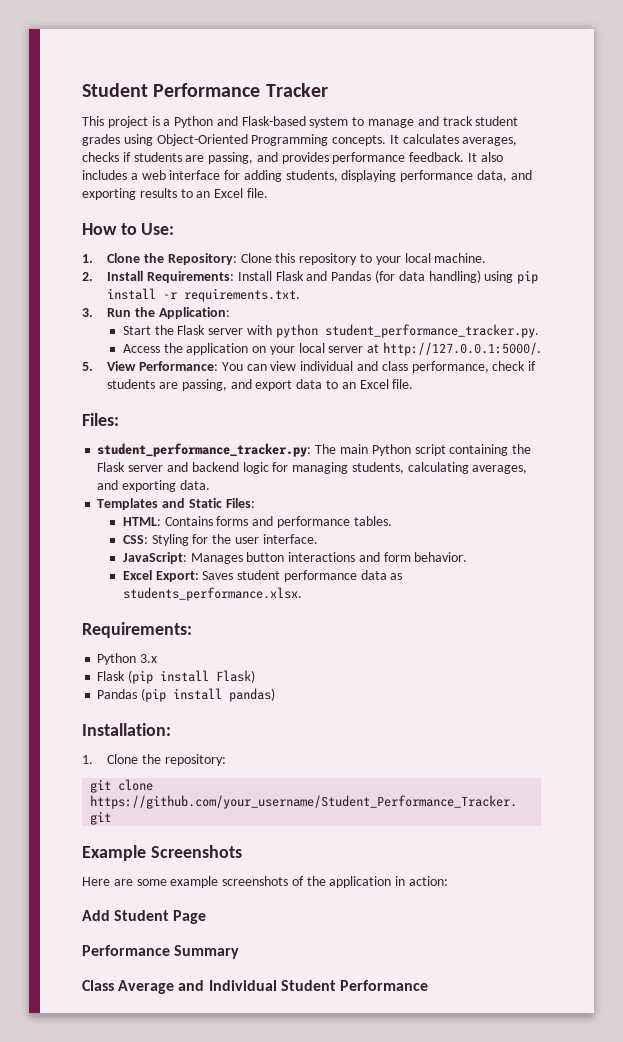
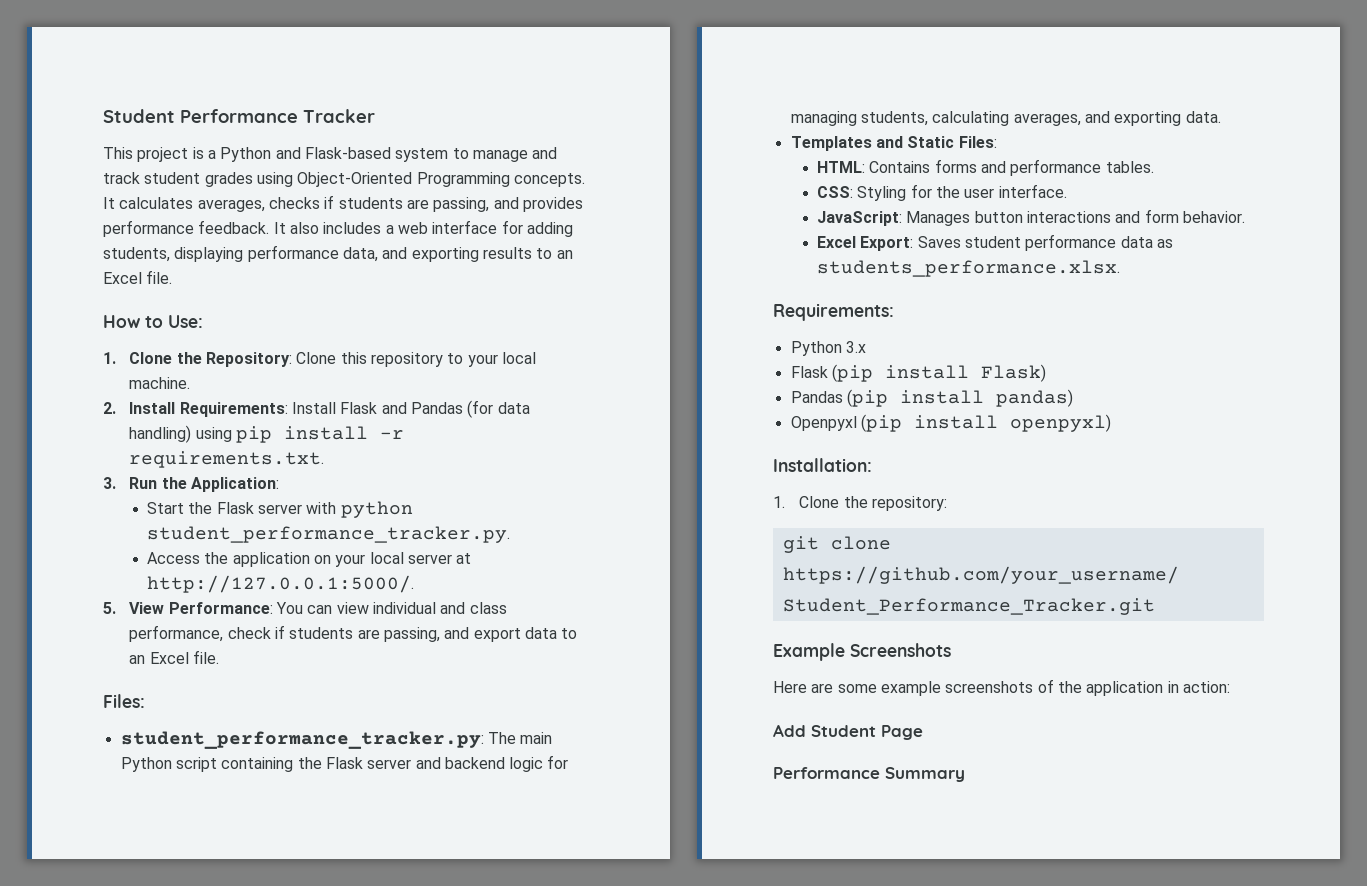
(276, 695) none -> [790,414,1111,432] // Openpyxl (pip install openpyxl)
[82,980,428,994] // Class Average and Individual Student Performance -> (965, 774) none

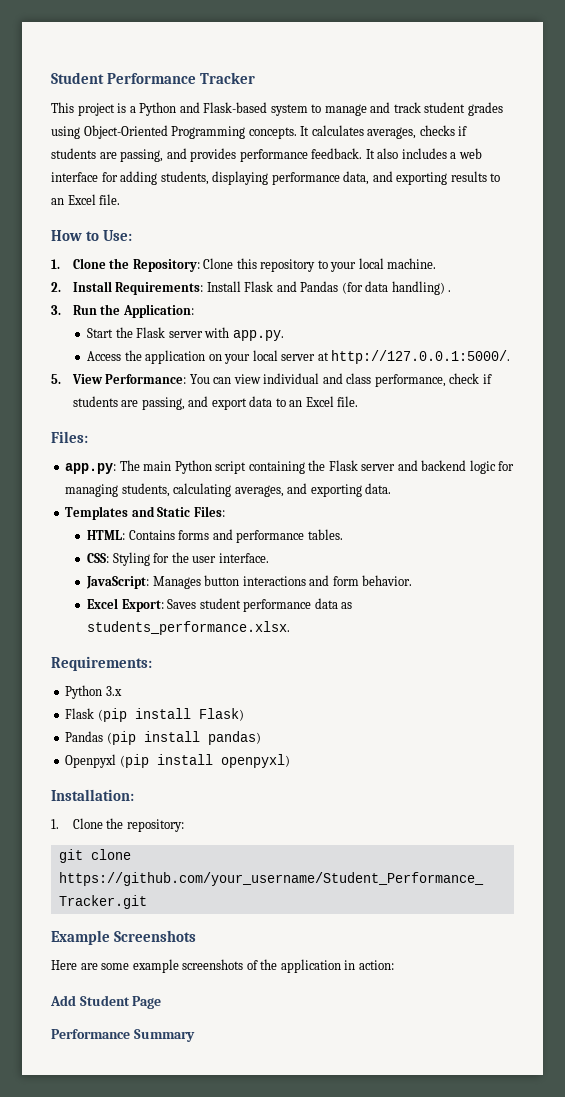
[195,426,405,443] [129,451,325,468] using pip install -r requirements.txt. -> [448,290,452,292] .
[340,501,413,518] [147,526,511,543] python student_performance_tracker.py. -> [232,330,284,341] app.py.
[120,731,484,749] student_performance_tracker.py: -> [65,463,117,474] app.py:

